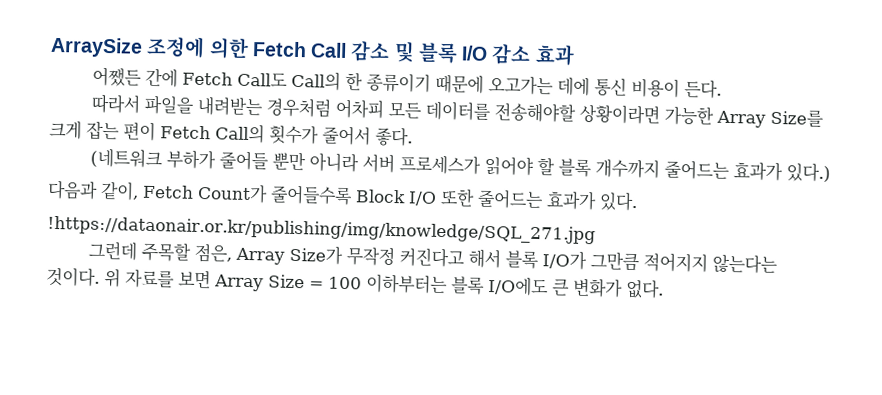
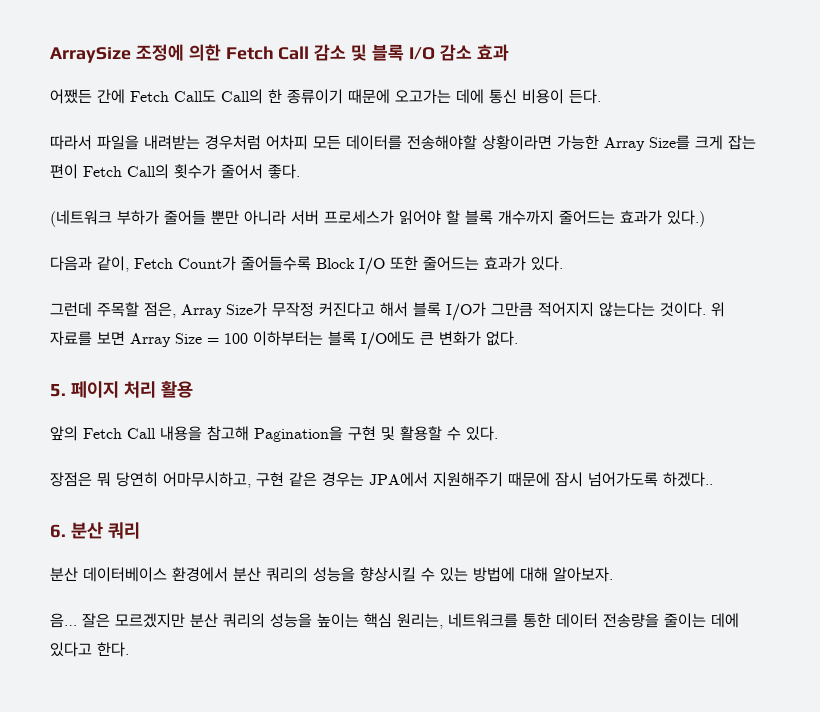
[47,215,596,245] // !https://dataonair.or.kr/publishing/img/knowledge/SQL_271.jpg -> (563, 263) none
(664, 289) none -> [50,381,193,398] [50,426,498,442] [50,472,713,488] [50,522,140,539] [50,567,613,582] [50,613,739,629] [50,642,129,657] // 5. 페이지 처리 활용 // 앞의 Fetch Call 내용을 참고해 Pagination을 구현 및 활용할 수 있다. // 장점은 뭐 당연히 어마무시하고, 구현 같은 경우는 JPA에서 지원해주기 때문에 잠시 넘어가도록 하겠다.. // 6. 분산 쿼리 // 분산 데이터베이스 환경에서 분산 쿼리의 성능을 향상시킬 수 있는 방법에 대해 알아보자. // 음… 잘은 모르겠지만 분산 쿼리의 성능을 높이는 핵심 원리는, 네트워크를 통한 데이터 전송량을 줄이는 데에 있다고 한다.

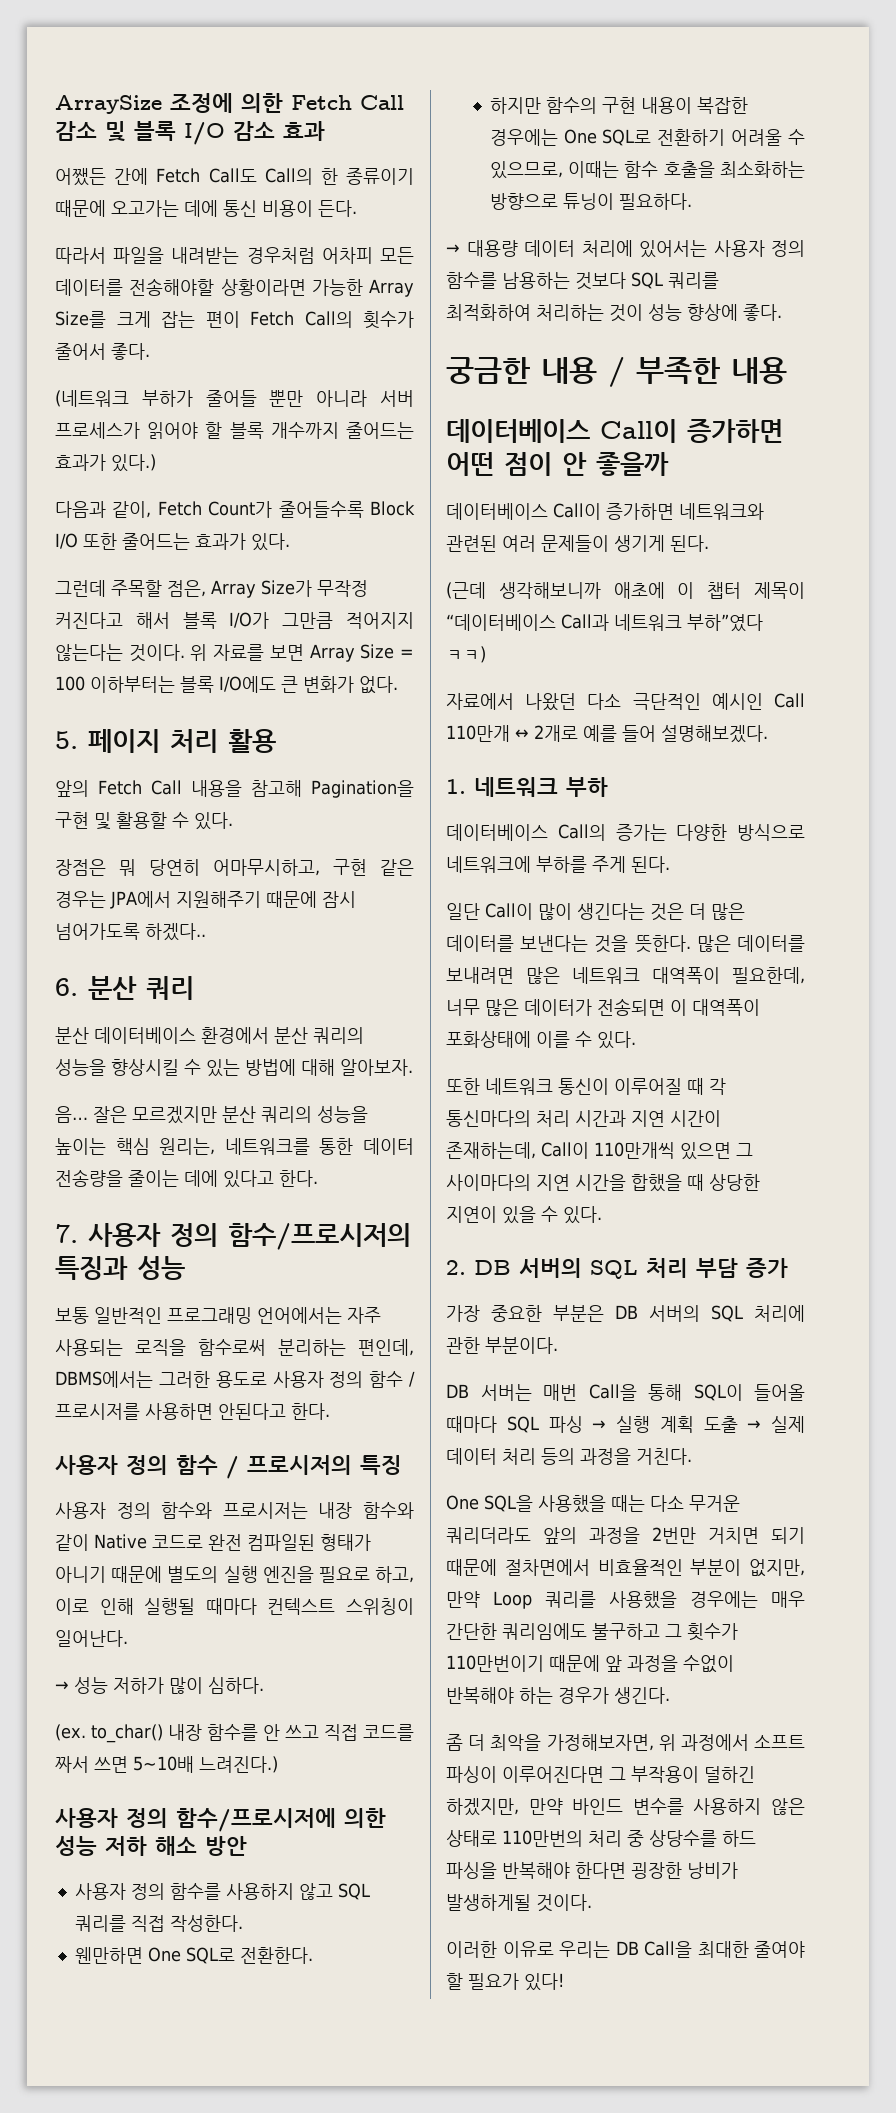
(129, 649) none -> [55,1223,411,1250] [55,1256,185,1280] [55,1307,381,1324] [55,1339,414,1356] [55,1371,415,1388] [55,1403,330,1420] [55,1455,402,1479] [55,1502,414,1519] [55,1534,371,1551] [55,1566,414,1583] [55,1598,414,1615] [55,1630,128,1647] [55,1677,264,1694] [55,1724,414,1743] [55,1756,278,1773] [55,1808,386,1832] [55,1836,247,1856] [74,1883,370,1900] [74,1915,243,1932] [74,1947,313,1964] [489,97,748,114] [489,129,805,146] [489,161,805,179] [489,193,692,210] [446,240,805,258] [446,272,719,290] [446,304,782,322] [446,357,787,387] [446,419,783,443] [446,452,669,476] [446,503,764,520] [446,535,709,552] [446,582,805,599] [446,614,763,632] [446,646,486,663] [446,693,805,711] [446,725,768,743] [446,777,608,797] [446,824,805,841] [446,856,670,873] [446,903,745,921] [446,935,805,953] [446,967,805,984] [446,998,760,1016] [446,1031,636,1049] [446,1078,726,1095] [446,1110,721,1127] [446,1142,753,1160] [446,1174,760,1192] [446,1206,602,1224] [446,1258,788,1279] [446,1305,805,1322] [446,1337,558,1354] [446,1384,805,1401] [446,1416,805,1433] [446,1448,692,1465] [446,1495,740,1513] [446,1527,805,1544] [446,1559,805,1577] [446,1591,805,1609] [446,1623,738,1641] [446,1655,734,1673] [446,1687,670,1704] [446,1734,805,1751] [446,1766,755,1783] [446,1798,805,1816] [446,1830,756,1847] [446,1862,738,1879] [446,1894,592,1912] [446,1941,805,1958] [446,1973,564,1991] // 7. 사용자 정의 함수/프로시저의 특징과 성능 // 보통 일반적인 프로그래밍 언어에서는 자주 사용되는 로직을 함수로써 분리하는 편인데, DBMS에서는 그러한 용도로 사용자 정의 함수 / 프로시저를 사용하면 안된다고 한다. // 사용자 정의 함수 / 프로시저의 특징 // 사용자 정의 함수와 프로시저는 내장 함수와 같이 Native 코드로 완전 컴파일된 형태가 아니기 때문에 별도의 실행 엔진을 필요로 하고, 이로 인해 실행될 때마다 컨텍스트 스위칭이 일어난다. // → 성능 저하가 많이 심하다. // (ex. to_char() 내장 함수를 안 쓰고 직접 코드를 짜서 쓰면 5~10배 느려진다.) // 사용자 정의 함수/프로시저에 의한 성능 저하 해소 방안 // 사용자 정의 함수를 사용하지 않고 SQL 쿼리를 직접 작성한다. // 웬만하면 One SQL로 전환한다. // 하지만 함수의 구현 내용이 복잡한 경우에는 One SQL로 전환하기 어려울 수 있으므로, 이때는 함수 호출을 최소화하는 방향으로 튜닝이 필요하다. // → 대용량 데이터 처리에 있어서는 사용자 정의 함수를 남용하는 것보다 SQL 쿼리를 최적화하여 처리하는 것이 성능 향상에 좋다. // 궁금한 내용 / 부족한 내용 // 데이터베이스 Call이 증가하면 어떤 점이 안 좋을까 // 데이터베이스 Call이 증가하면 네트워크와 관련된 여러 문제들이 생기게 된다. // (근데 생각해보니까 애초에 이 챕터 제목이 “데이터베이스 Call과 네트워크 부하”였다 ㅋㅋ) // 자료에서 나왔던 다소 극단적인 예시인 Call 110만개 ↔ 2개로 예를 들어 설명해보겠다. // 1. 네트워크 부하 // 데이터베이스 Call의 증가는 다양한 방식으로 네트워크에 부하를 주게 된다. // 일단 Call이 많이 생긴다는 것은 더 많은 데이터를 보낸다는 것을 뜻한다. 많은 데이터를 보내려면 많은 네트워크 대역폭이 필요한데, 너무 많은 데이터가 전송되면 이 대역폭이 포화상태에 이를 수 있다. // 또한 네트워크 통신이 이루어질 때 각 통신마다의 처리 시간과 지연 시간이 존재하는데, Call이 110만개씩 있으면 그 사이마다의 지연 시간을 합했을 때 상당한 지연이 있을 수 있다. // 2. DB 서버의 SQL 처리 부담 증가 // 가장 중요한 부분은 DB 서버의 SQL 처리에 관한 부분이다. // DB 서버는 매번 Call을 통해 SQL이 들어올 때마다 SQL 파싱 → 실행 계획 도출 → 실제 데이터 처리 등의 과정을 거친다. // One SQL을 사용했을 때는 다소 무거운 쿼리더라도 앞의 과정을 2번만 거치면 되기 때문에 절차면에서 비효율적인 부분이 없지만, 만약 Loop 쿼리를 사용했을 경우에는 매우 간단한 쿼리임에도 불구하고 그 횟수가 110만번이기 때문에 앞 과정을 수없이 반복해야 하는 경우가 생긴다. // 좀 더 최악을 가정해보자면, 위 과정에서 소프트 파싱이 이루어진다면 그 부작용이 덜하긴 하겠지만, 만약 바인드 변수를 사용하지 않은 상태로 110만번의 처리 중 상당수를 하드 파싱을 반복해야 한다면 굉장한 낭비가 발생하게될 것이다. // 이러한 이유로 우리는 DB Call을 최대한 줄여야 할 필요가 있다!

